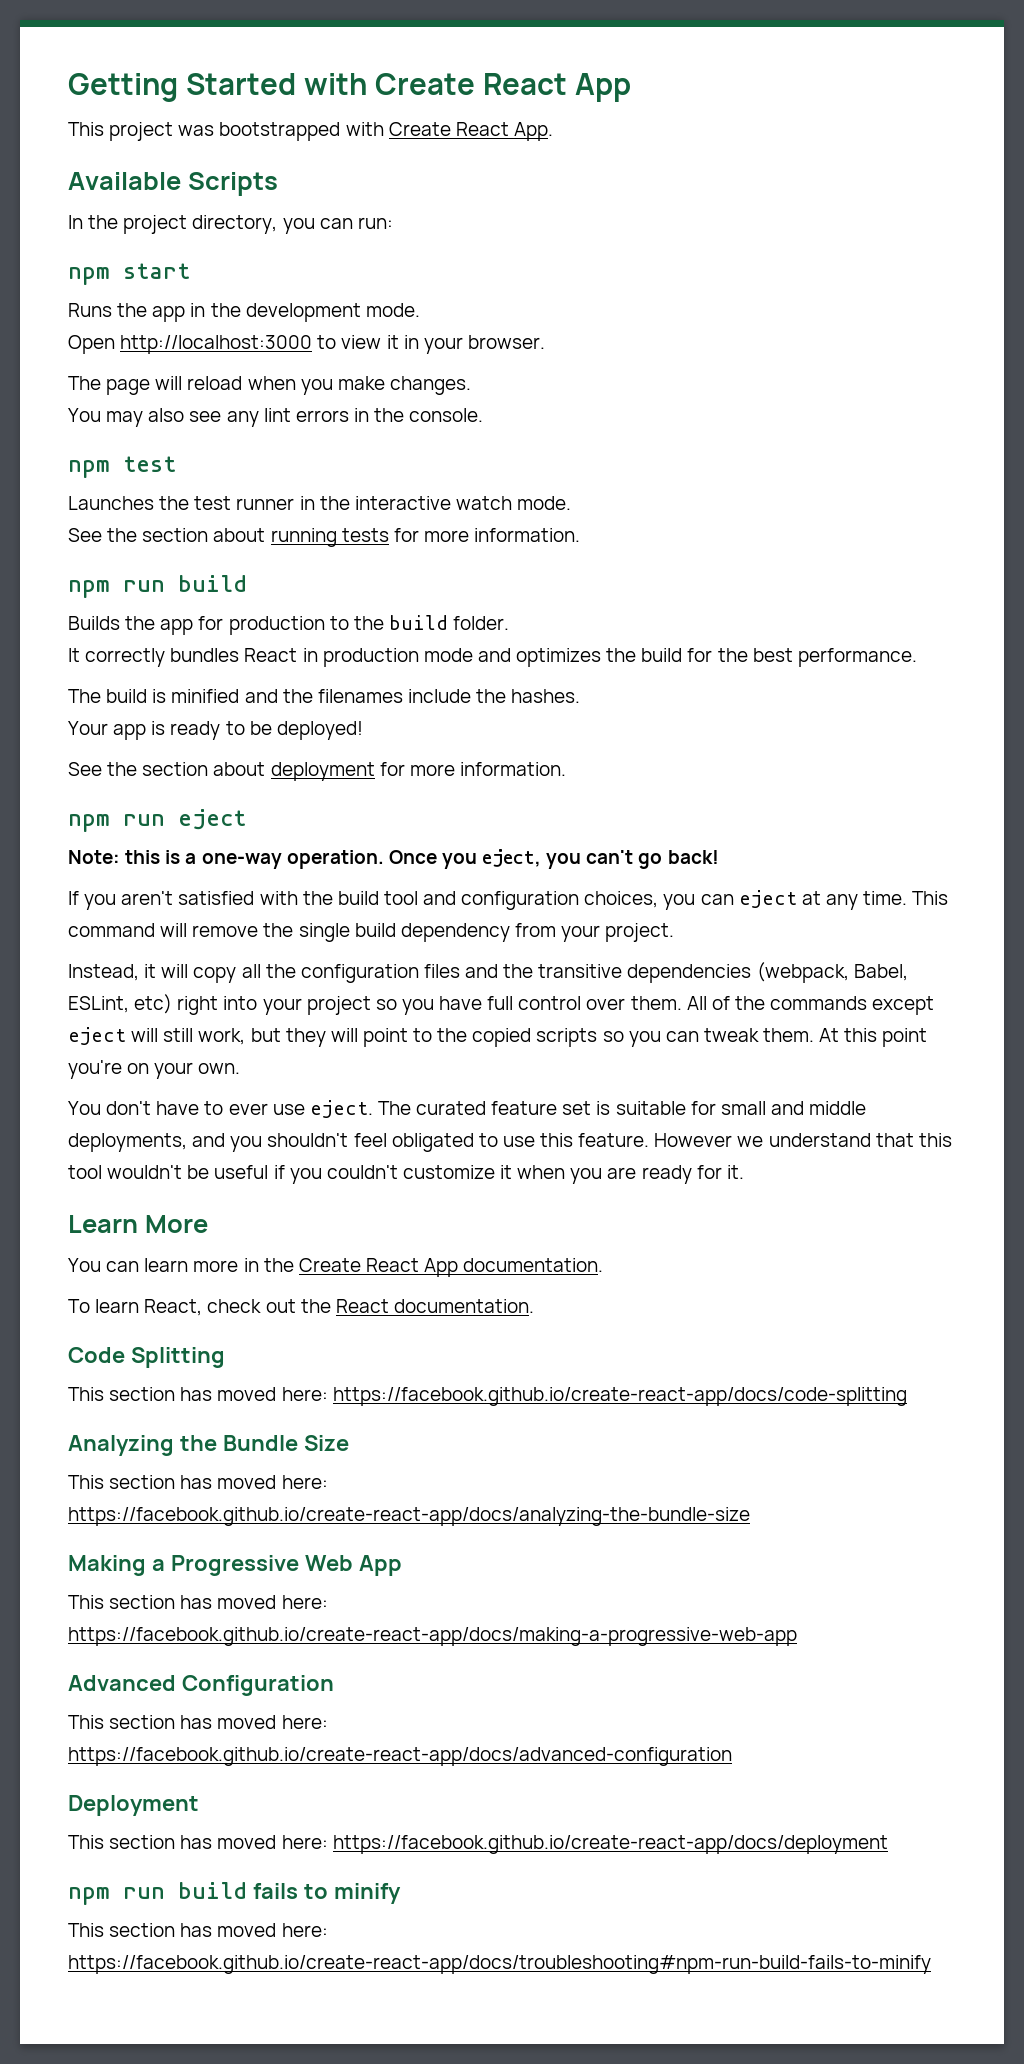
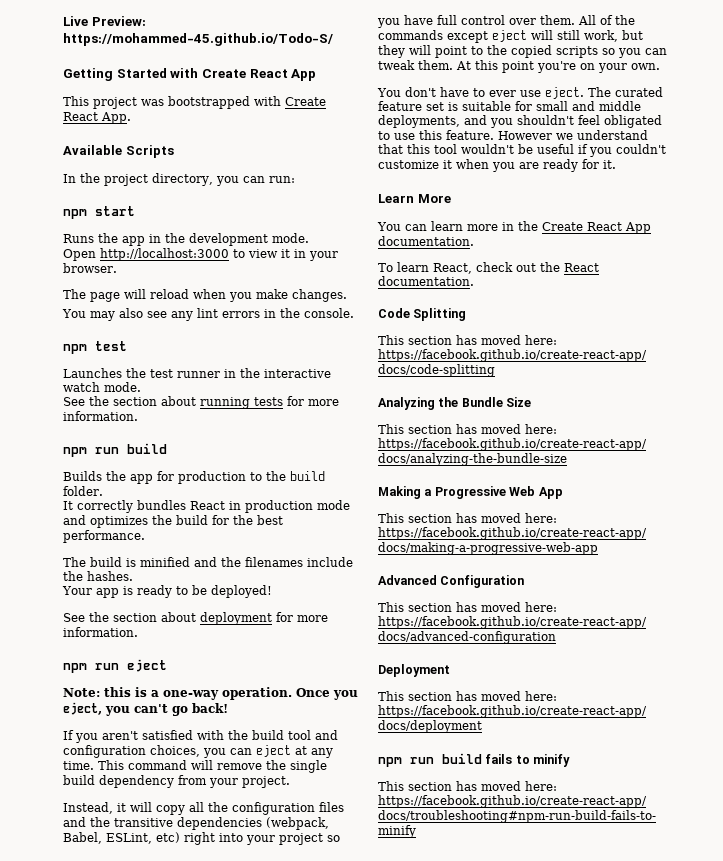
(68, 87) none -> [63,16,146,26] [63,33,333,46] Live Preview: https://mohammed-45.github.io/Todo-S/ //

